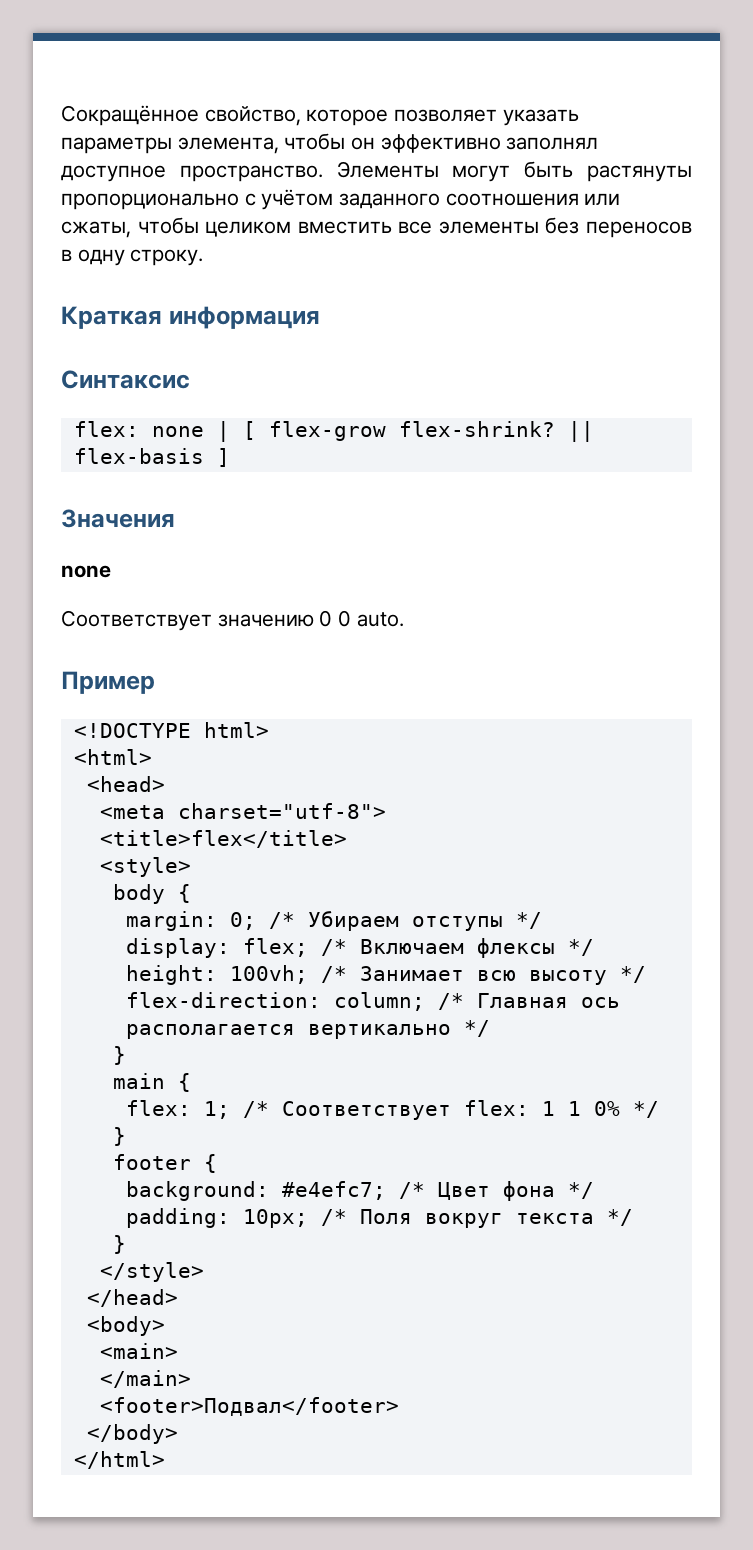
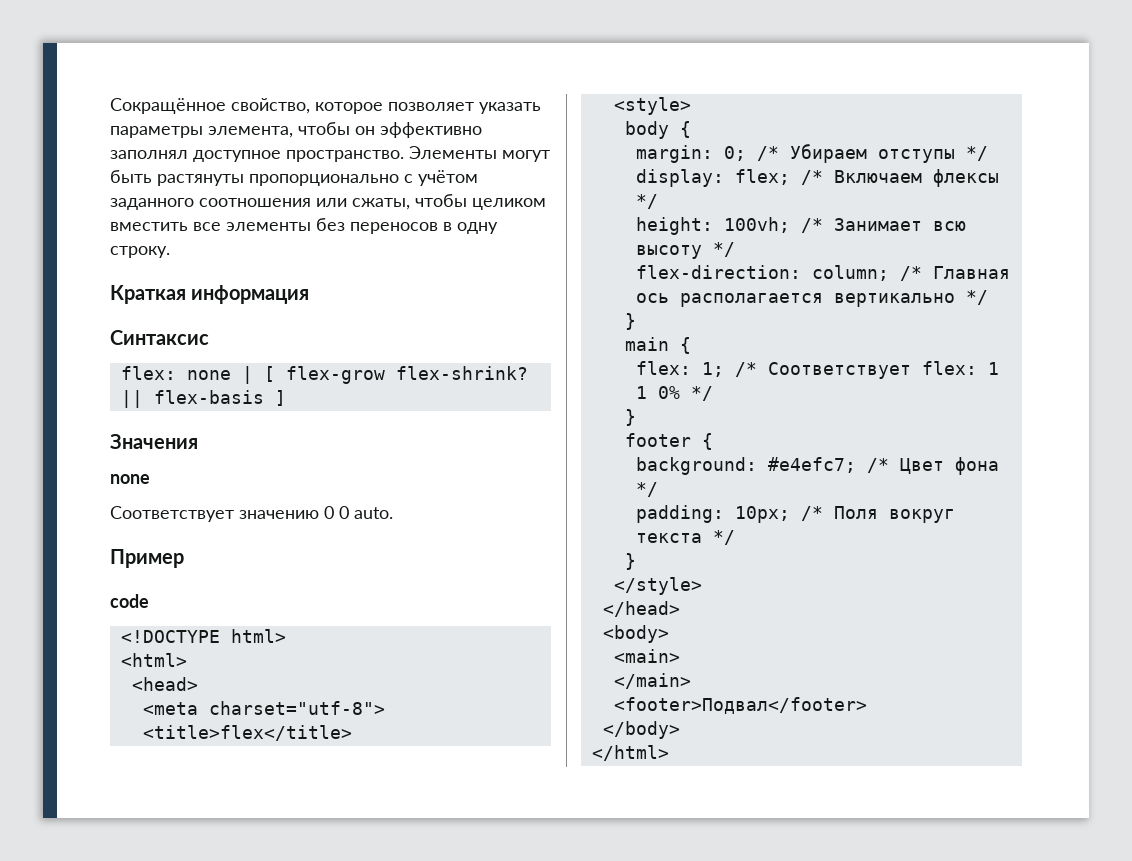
(155, 682) none -> [110,594,149,608] // code

